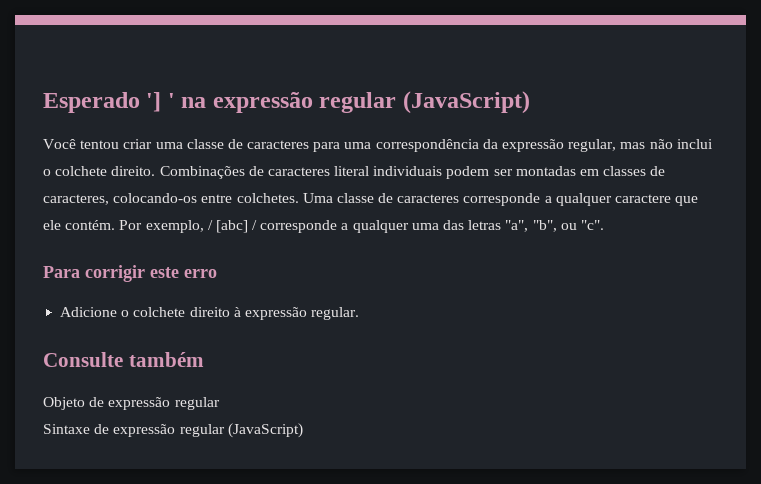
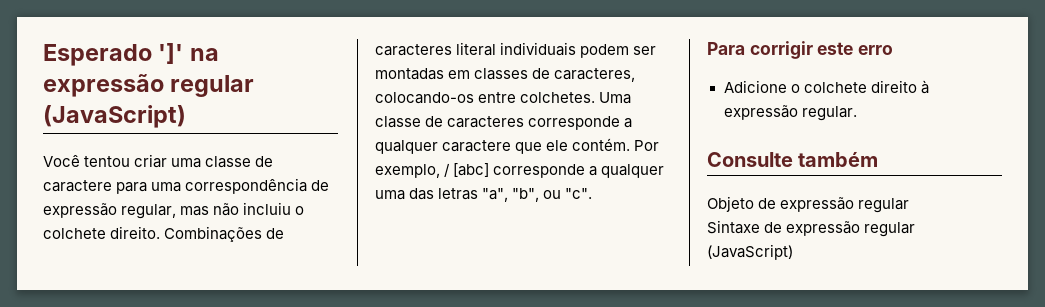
[146,92,175,112] '] ' -> [158,43,184,64] ']'
[247,140,310,149] caracteres -> [43,180,112,192] caractere
[482,139,498,149] da -> [311,180,330,191] de
[676,139,713,149] inclui -> [243,202,292,215] incluiu
[252,220,258,230] / -> (490, 170) none

